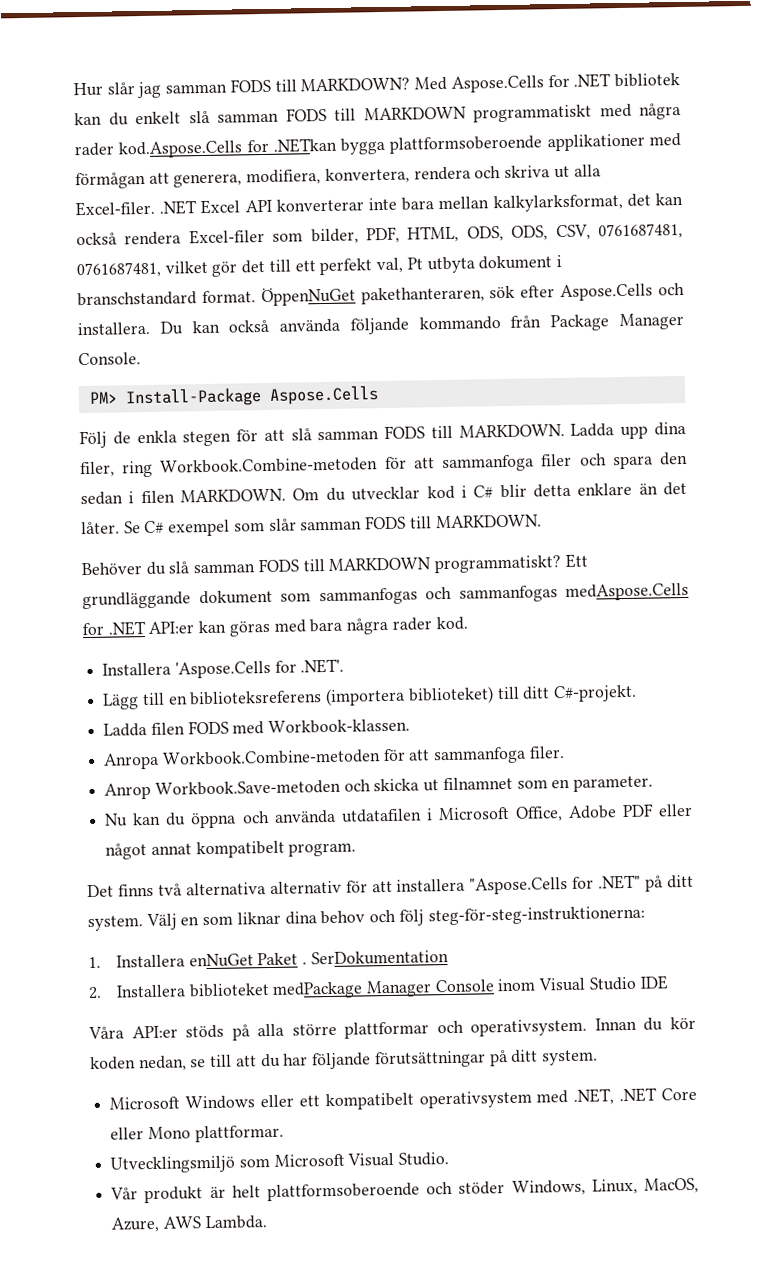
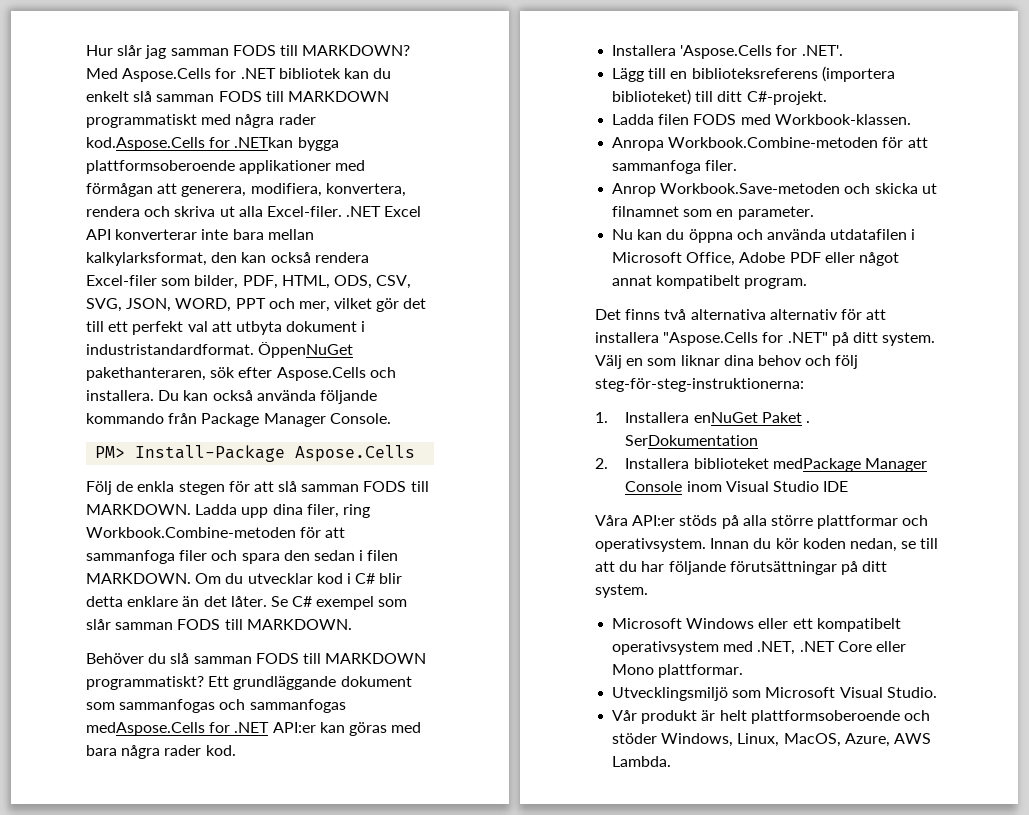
[626,193,651,207] det -> [211,252,238,263] den
[511,222,683,241] [76,261,161,279] ODS, CSV, 0761687481, 0761687481, -> [376,275,412,289] [86,298,330,312] CSV, SVG, JSON, WORD, PPT och mer,
[376,257,423,274] val, Pt -> [187,321,232,332] val att
[77,290,256,307] branschstandard format. -> [86,344,254,355] industristandardformat.

